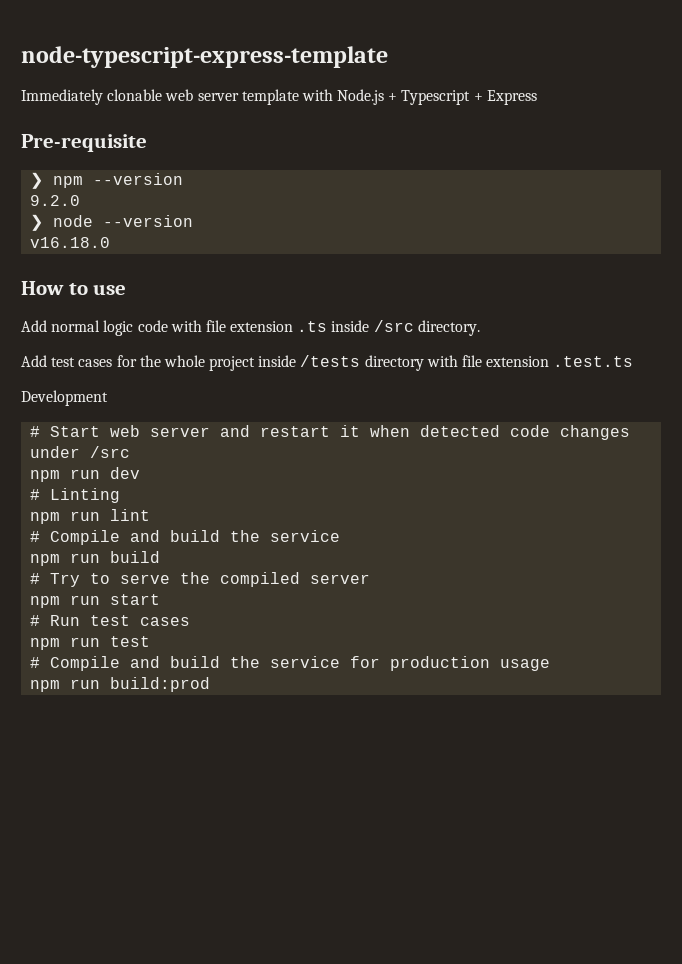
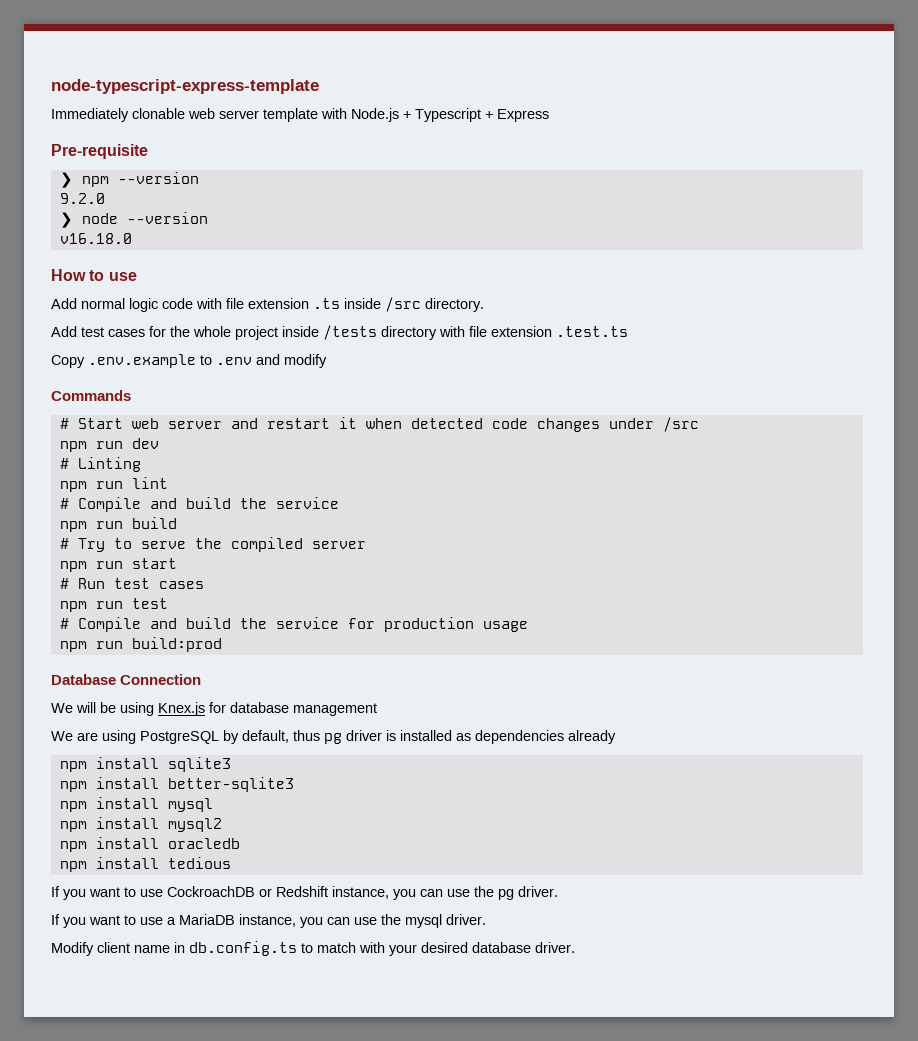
[21,390,108,406] Development -> [51,354,327,368] [51,390,131,401] Copy .env.example to .env and modify // Commands
(211, 684) none -> [51,674,202,685] [51,702,377,716] [51,730,616,744] [59,757,231,772] [59,777,294,792] [59,797,213,812] [59,817,222,832] [59,837,240,852] [59,857,231,872] [51,886,558,900] [51,914,486,928] [51,941,575,956] // Database Connection // We will be using Knex.js for database management // We are using PostgreSQL by default, thus pg driver is installed as dependencies already // npm install sqlite3 // npm install better-sqlite3 // npm install mysql // npm install mysql2 // npm install oracledb // npm install tedious // If you want to use CockroachDB or Redshift instance, you can use the pg driver. // If you want to use a MariaDB instance, you can use the mysql driver. // Modify client name in db.config.ts to match with your desired database driver.

